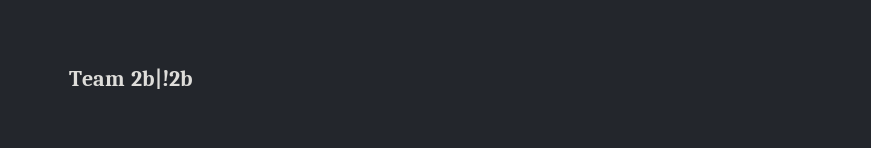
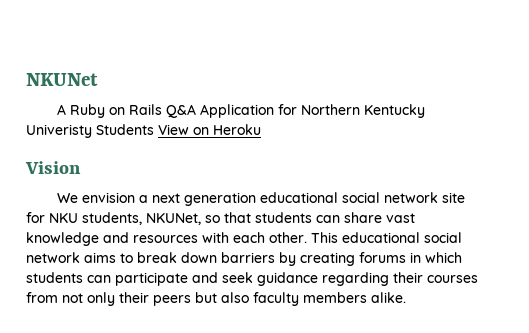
[69,68,193,89] Team 2b|!2b -> [26,73,98,86] [57,104,426,118] [26,124,261,138] [25,161,81,174] [57,192,466,206] [26,212,415,225] [26,232,462,246] [26,252,462,266] [26,272,478,286] [26,292,406,306] NKUNet // A Ruby on Rails Q&A Application for Northern Kentucky Univeristy Students View on Heroku // Vision // We envision a next generation educational social network site for NKU students, NKUNet, so that students can share vast knowledge and resources with each other. This educational social network aims to break down barriers by creating forums in which students can participate and seek guidance regarding their courses from not only their peers but also faculty members alike.

